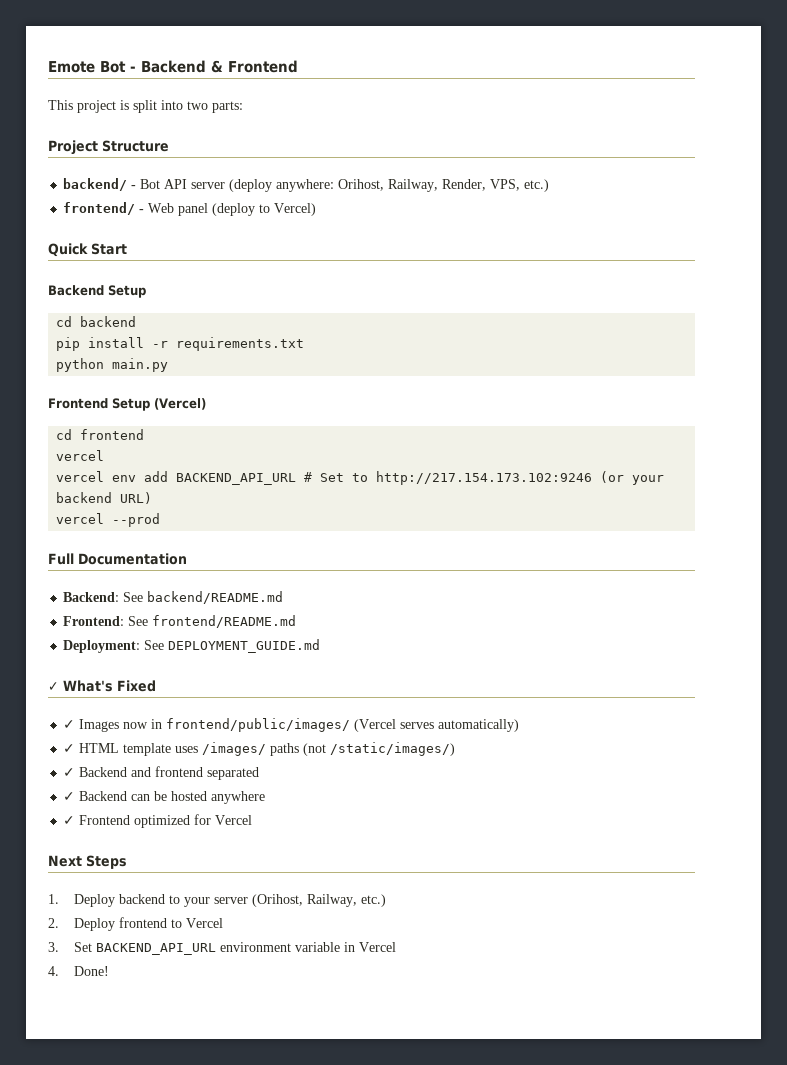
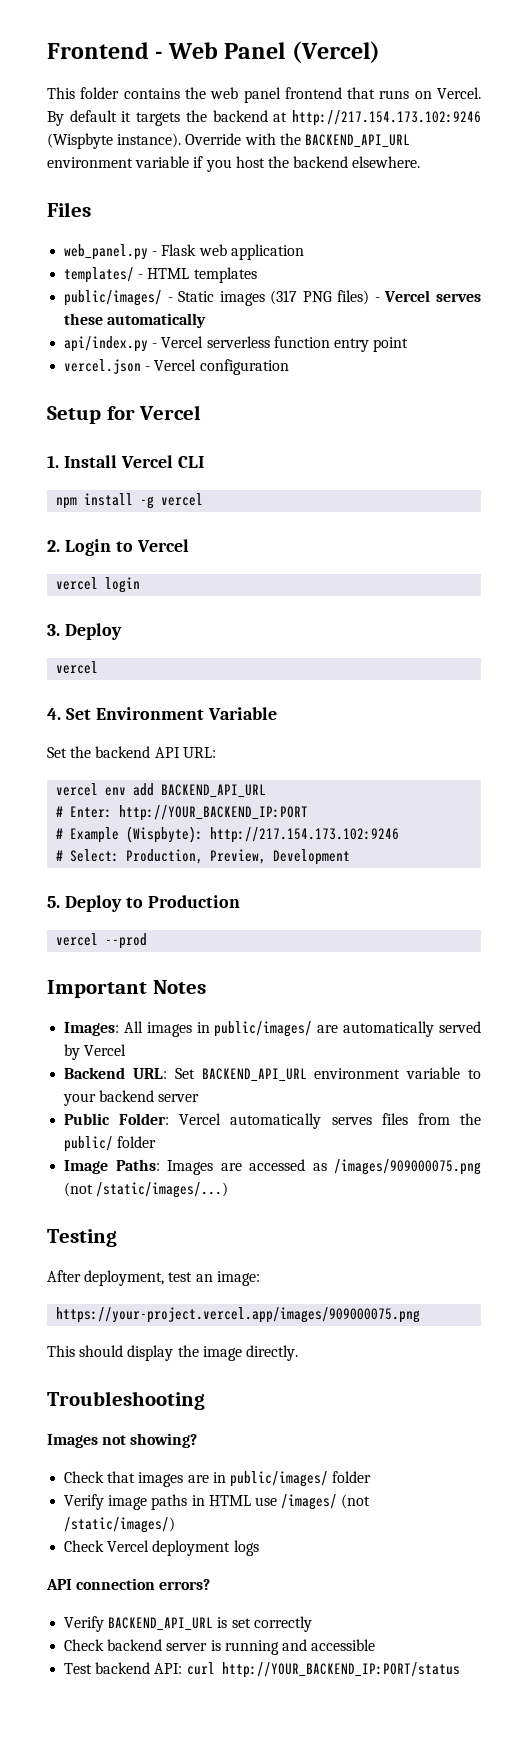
[48,60,298,73] [48,100,243,113] [48,140,169,155] [63,178,550,192] [63,202,317,216] [48,243,127,257] [48,285,146,298] [56,316,137,327] [56,337,305,351] [56,358,169,372] [48,398,206,411] [56,429,145,440] [56,450,105,461] [56,471,665,485] [56,492,153,504] [56,513,161,527] [48,553,187,565] [63,591,284,604] [63,615,297,628] [63,639,321,653] [48,680,156,692] [63,718,520,732] [63,742,456,756] [63,766,260,780] [63,791,266,804] [63,814,253,828] [48,855,127,869] [48,894,387,907] [48,917,224,931] [48,942,397,955] [48,966,110,976] Emote Bot - Backend & Frontend // This project is split into two parts: // Project Structure // backend/ - Bot API server (deploy anywhere: Orihost, Railway, Render, VPS, etc.) // frontend/ - Web panel (deploy to Vercel) // Quick Start // Backend Setup // cd backend // pip install -r requirements.txt // python main.py // Frontend Setup (Vercel) // cd frontend // vercel // vercel env add BACKEND_API_URL # Set to http://217.154.173.102:9246 (or your backend URL) // vercel --prod // Full Documentation // Backend: See backend/README.md // Frontend: See frontend/README.md // Deployment: See DEPLOYMENT_GUIDE.md // ✓ What's Fixed // ✓ Images now in frontend/public/images/ (Vercel serves automatically) // ✓ HTML template uses /images/ paths (not /static/images/) // ✓ Backend and frontend separated // ✓ Backend can be hosted anywhere // ✓ Frontend optimized for Vercel // Next Steps // 1. Deploy backend to your server (Orihost, Railway, etc.) // 2. Deploy frontend to Vercel // 3. Set BACKEND_API_URL environment variable in Vercel // 4. Done! -> [47,41,380,63] [47,87,482,103] [47,110,481,126] [47,133,410,149] [47,156,421,172] [47,202,91,217] [64,244,304,260] [64,267,257,283] [64,290,482,306] [64,313,207,328] [64,336,409,352] [64,359,289,375] [47,405,202,424] [47,455,204,468] [56,493,204,509] [47,539,189,556] [56,577,141,593] [47,623,122,640] [56,661,99,674] [47,707,277,720] [47,746,216,758] [56,783,267,798] [56,805,309,821] [56,826,400,843] [56,849,351,865] [47,895,240,912] [56,933,148,949] [47,980,206,998] [64,1021,482,1037] [64,1044,127,1060] [64,1067,481,1082] [63,1090,200,1106] [64,1113,481,1129] [64,1136,157,1152] [64,1159,481,1175] [64,1182,229,1198] [47,1229,117,1247] [47,1270,260,1286] [56,1307,421,1323] [47,1345,298,1361] [47,1391,205,1410] [47,1433,198,1448] [64,1471,372,1487] [64,1494,371,1510] [64,1517,176,1533] [64,1540,259,1556] [46,1578,211,1590] [64,1616,312,1632] [64,1639,376,1655] [64,1662,460,1678] Frontend - Web Panel (Vercel) // This folder contains the web panel frontend that runs on Vercel. By default it targets the backend at http://217.154.173.102:9246 (Wispbyte instance). Override with the BACKEND_API_URL environment variable if you host the backend elsewhere. // Files // web_panel.py - Flask web application // templates/ - HTML templates // public/images/ - Static images (317 PNG files) - Vercel serves these automatically // api/index.py - Vercel serverless function entry point // vercel.json - Vercel configuration // Setup for Vercel // 1. Install Vercel CLI // npm install -g vercel // 2. Login to Vercel // vercel login // 3. Deploy // vercel // 4. Set Environment Variable // Set the backend API URL: // vercel env add BACKEND_API_URL // # Enter: http://YOUR_BACKEND_IP:PORT // # Example (Wispbyte): http://217.154.173.102:9246 // # Select: Production, Preview, Development // 5. Deploy to Production // vercel --prod // Important Notes // Images: All images in public/images/ are automatically served by Vercel // Backend URL: Set BACKEND_API_URL environment variable to your backend server // Public Folder: Vercel automatically serves files from the public/ folder // Image Paths: Images are accessed as /images/909000075.png (not /static/images/...) // Testing // After deployment, test an image: // https://your-project.vercel.app/images/909000075.png // This should display the image directly. // Troubleshooting // Images not showing? // Check that images are in public/images/ folder // Verify image paths in HTML use /images/ (not /static/images/) // Check Vercel deployment logs // API connection errors? // Verify BACKEND_API_URL is set correctly // Check backend server is running and accessible // Test backend API: curl http://YOUR_BACKEND_IP:PORT/status

